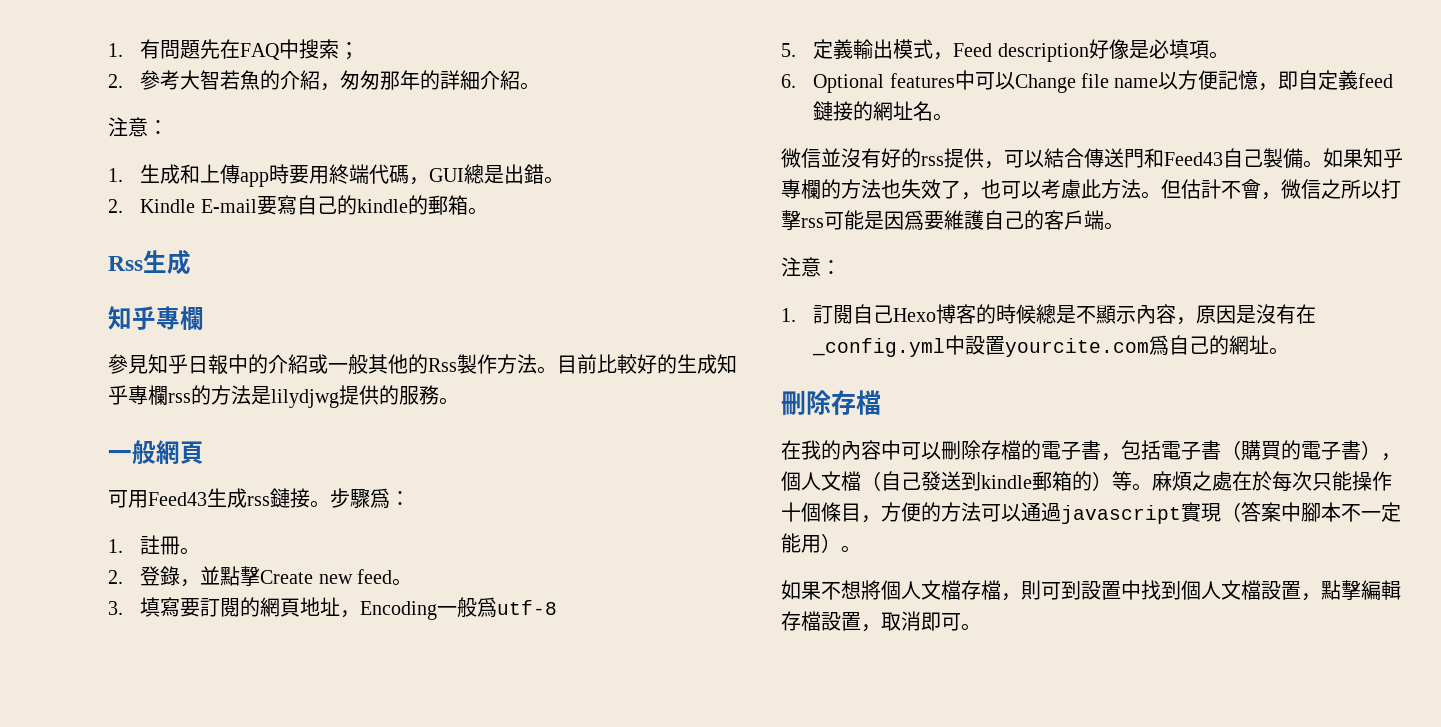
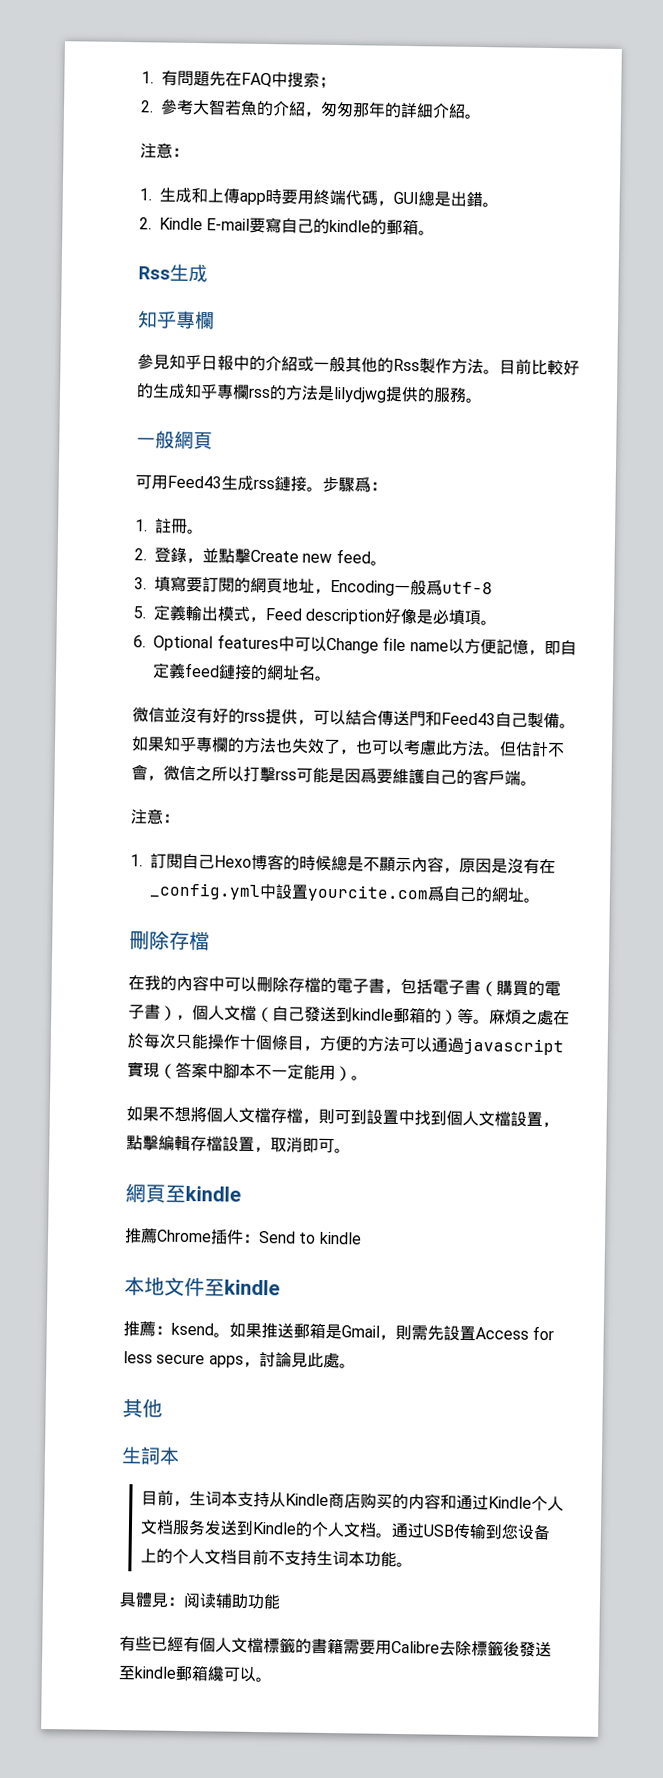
(981, 627) none -> [125,1183,241,1203] [124,1228,362,1245] [124,1276,280,1297] [123,1321,555,1342] [123,1351,356,1369] [122,1398,163,1418] [121,1446,180,1465] [140,1489,564,1512] [139,1519,551,1541] [139,1548,413,1568] [119,1591,281,1610] [119,1636,552,1658] [118,1665,272,1683] // 網頁至kindle // 推薦Chrome插件：Send to kindle // 本地文件至kindle // 推薦：ksend。如果推送郵箱是Gmail，則需先設置Access for less secure apps，討論見此處。 // 其他 // 生詞本 // 目前，生词本支持从Kindle商店购买的内容和通过Kindle个人文档服务发送到Kindle的个人文档。通过USB传输到您设备上的个人文档目前不支持生词本功能。 // 具體見：阅读辅助功能 // 有些已經有個人文檔標籤的書籍需要用Calibre去除標籤後發送至kindle郵箱纔可以。

